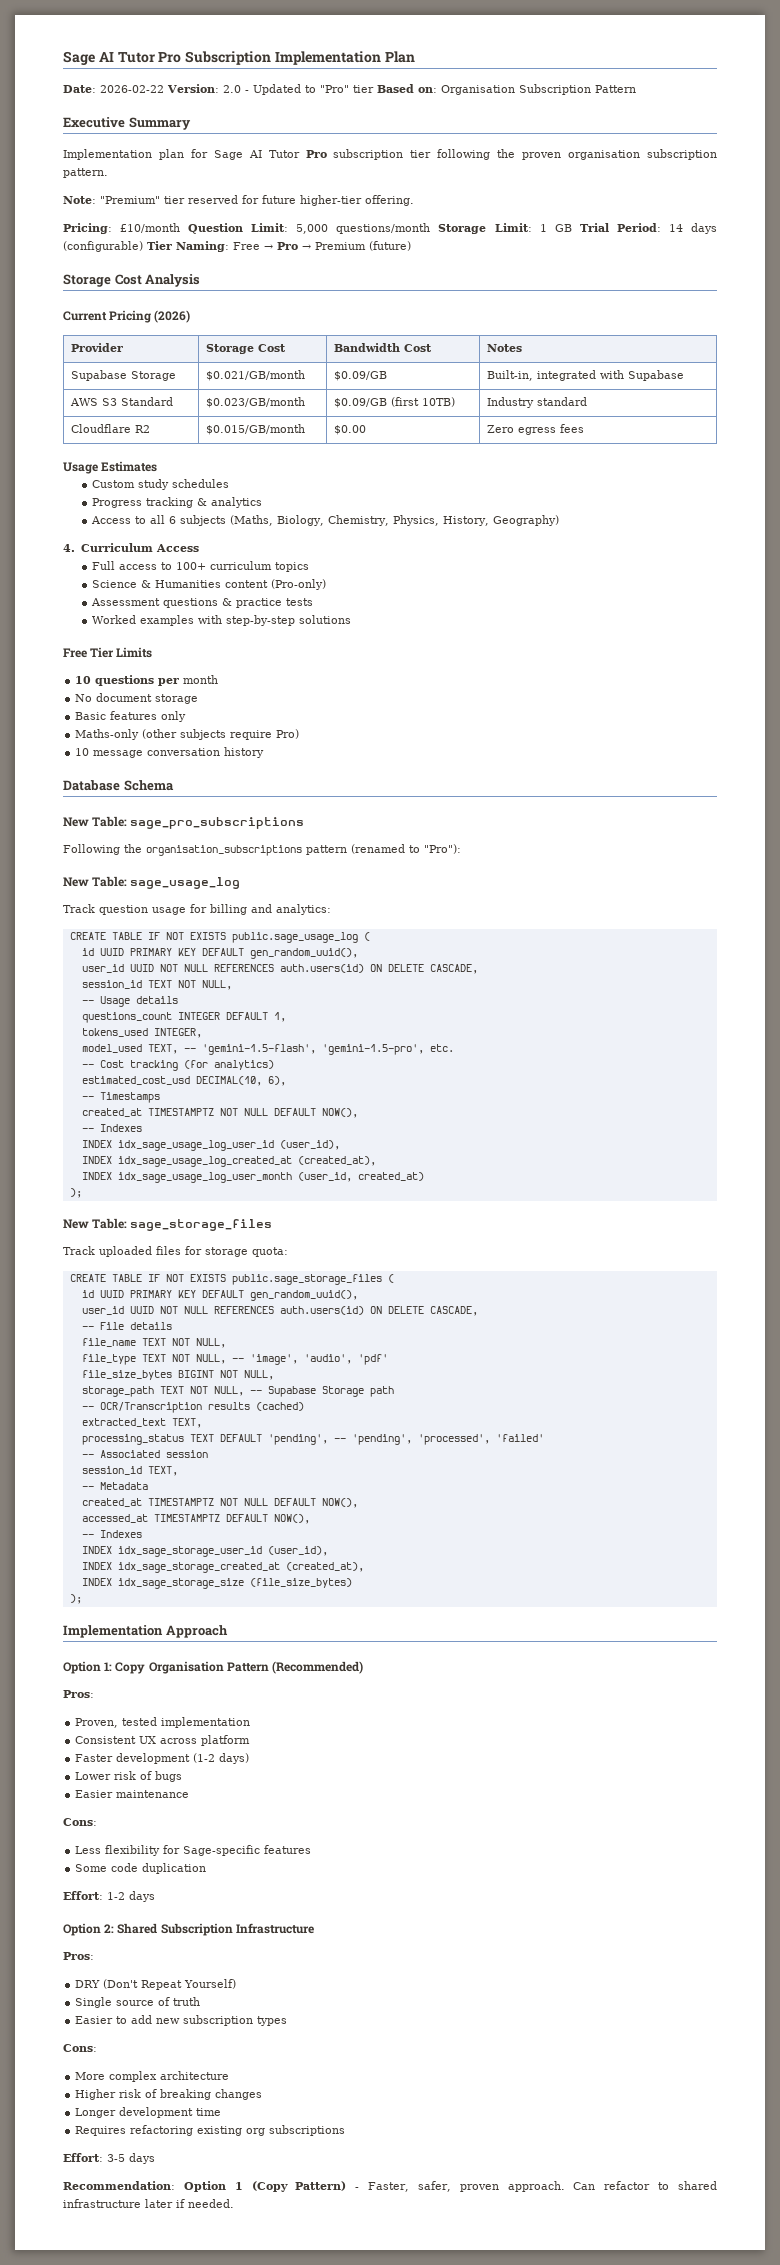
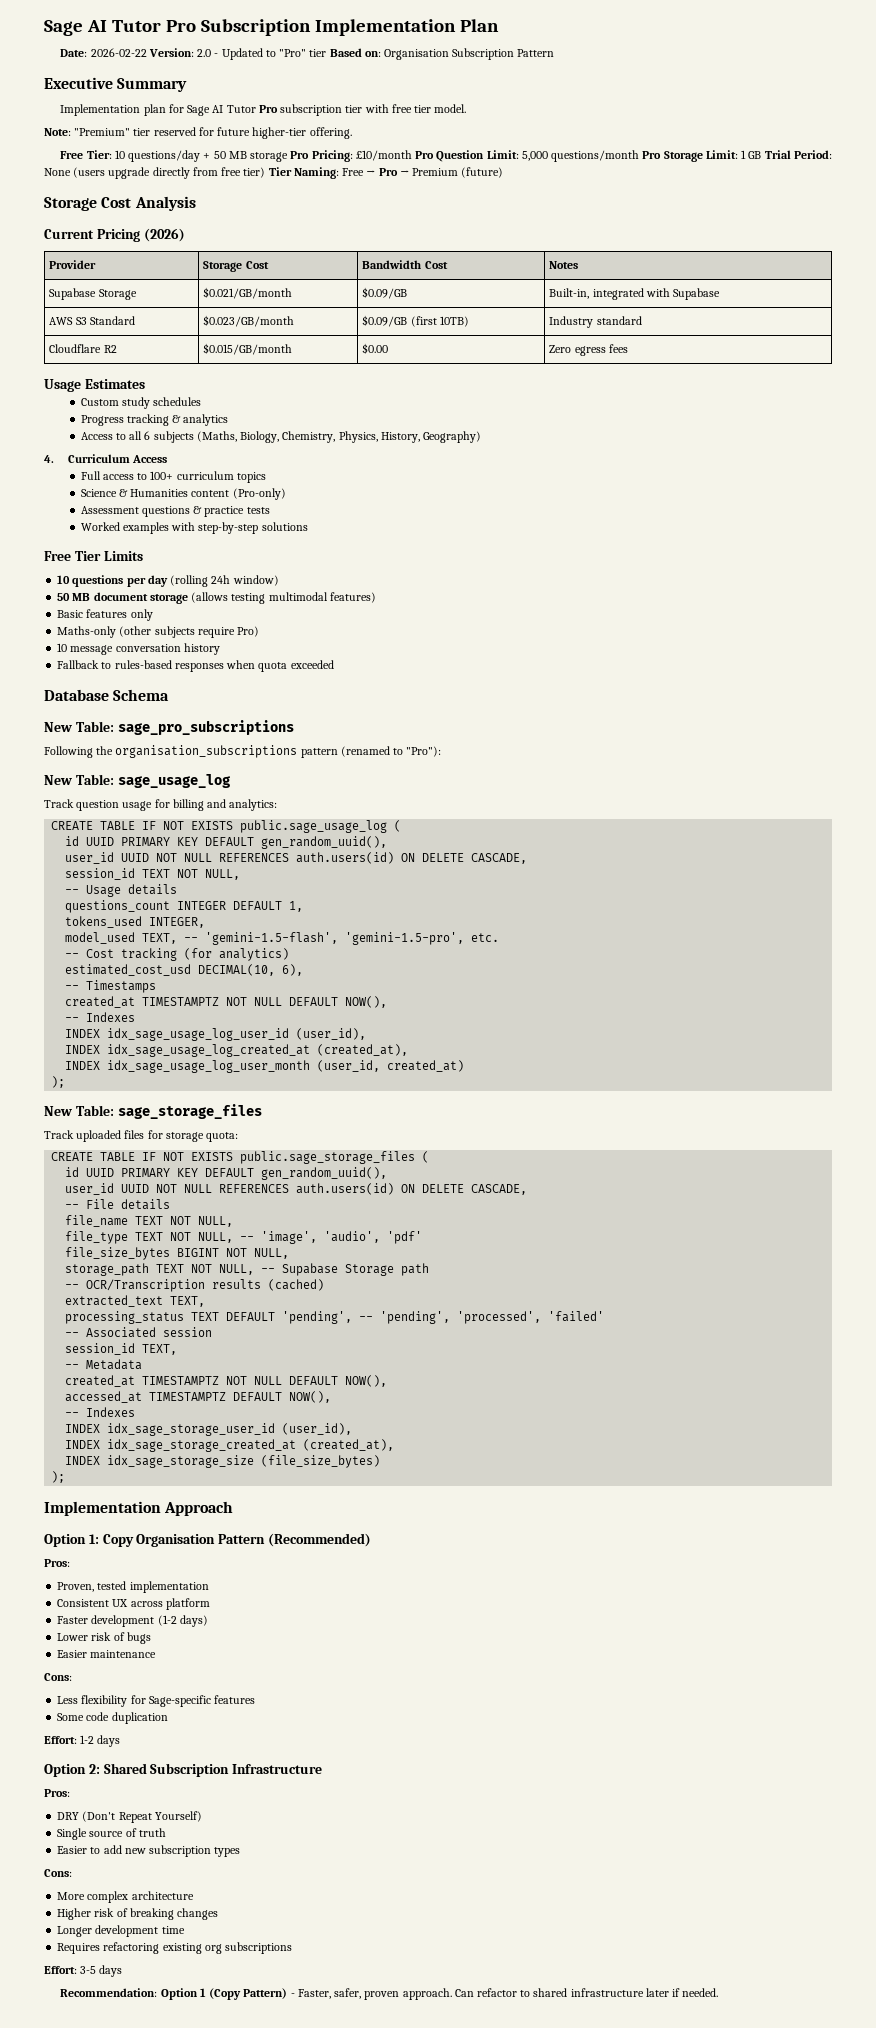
[437,149,717,160] [63,168,108,178] following the proven organisation subscription pattern. -> [364,104,467,113] with free tier model.
(414, 200) none -> [60,150,310,162] Free Tier: 10 questions/day + 50 MB storage Pro
(181, 228) none -> [415,151,435,159] Pro
(431, 228) none -> [642,151,662,159] Pro
[668,223,718,234] [63,241,143,252] 14 days (configurable) -> [44,167,266,179] None (users upgrade directly from free tier)
[183,675,219,684] [75,693,199,704] month // No document storage -> [147,575,279,587] [57,592,376,604] day (rolling 24h window) // 50 MB document storage (allows testing multimodal features)
(265, 752) none -> [57,660,334,672] // Fallback to rules-based responses when quota exceeded

